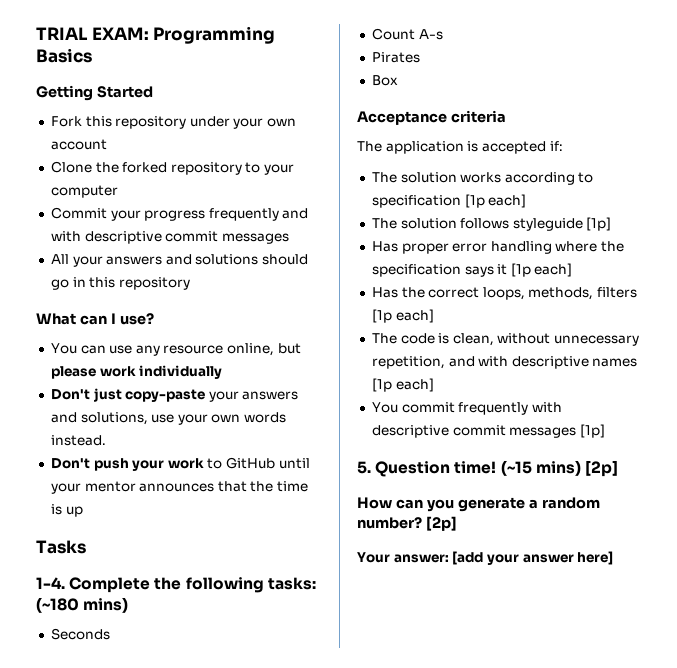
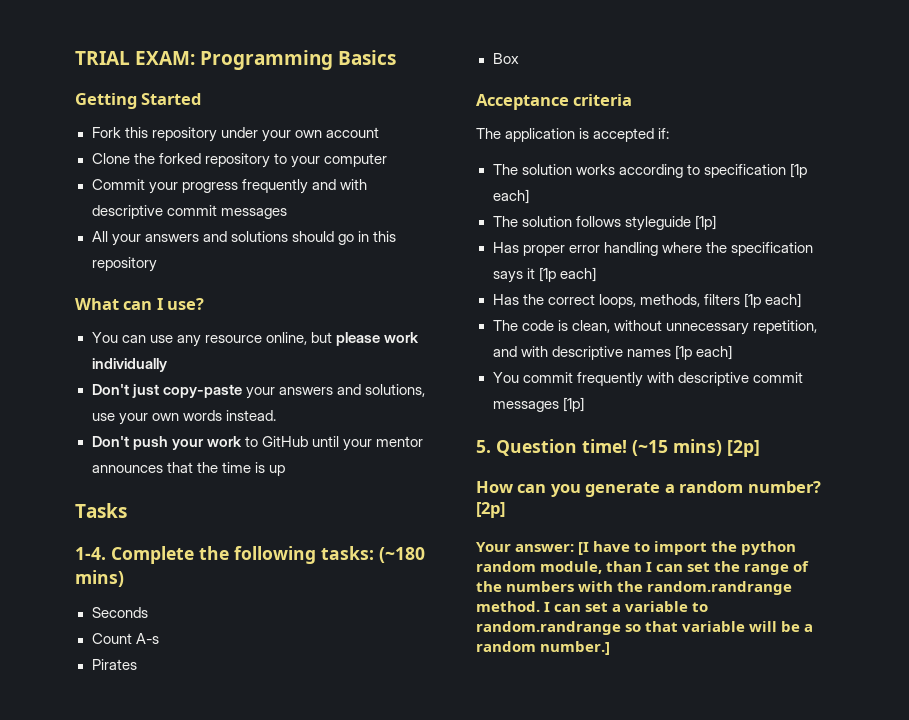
[452,551,614,565] [add your answer here] -> [578,541,797,555] [476,561,810,575] [476,581,793,595] [476,601,709,612] [476,621,814,635] [476,641,611,655] [I have to import the python random module, than I can set the range of the numbers with the random.randrange method. I can set a variable to random.randrange so that variable will be a random number.]

